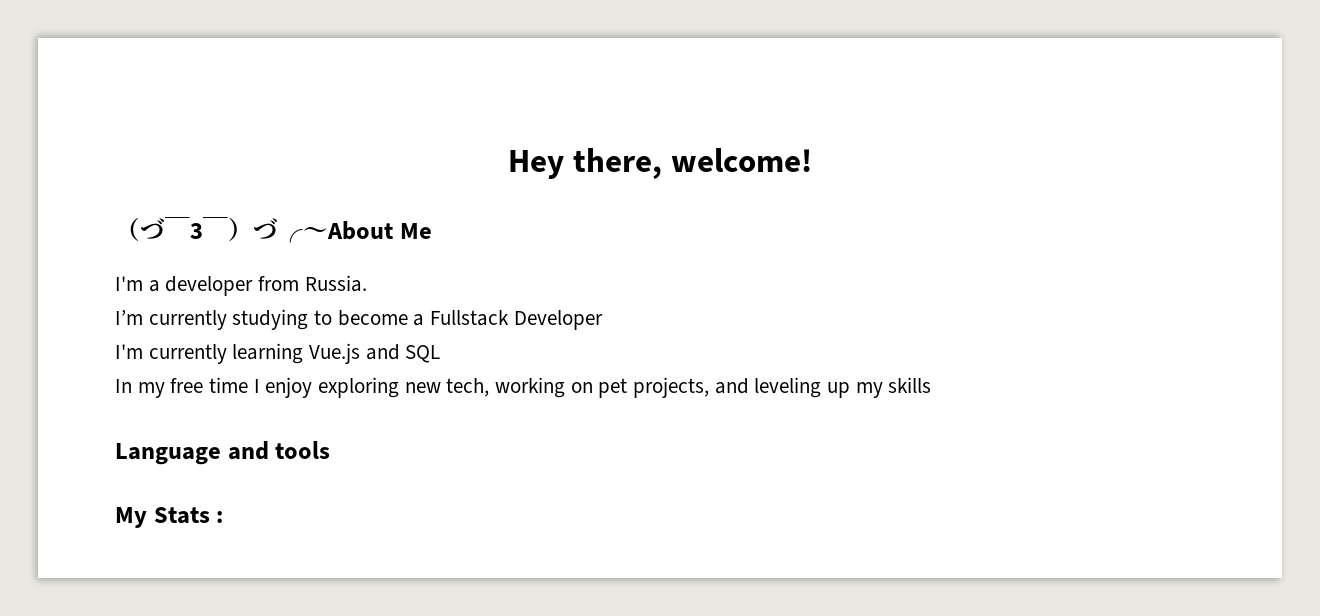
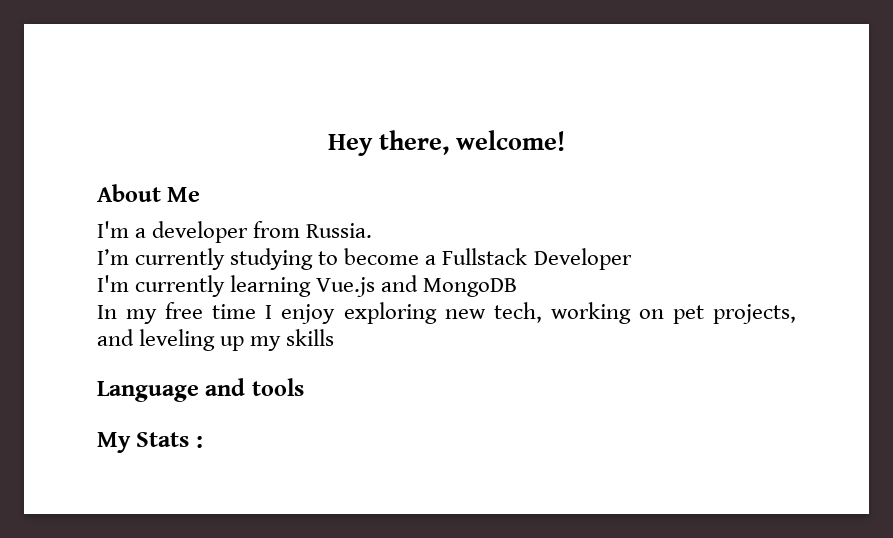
[115,217,328,243] （づ￣3￣）づ╭～ -> (566, 140) none
[405,345,441,363] SQL -> [423,278,518,297] MongoDB

